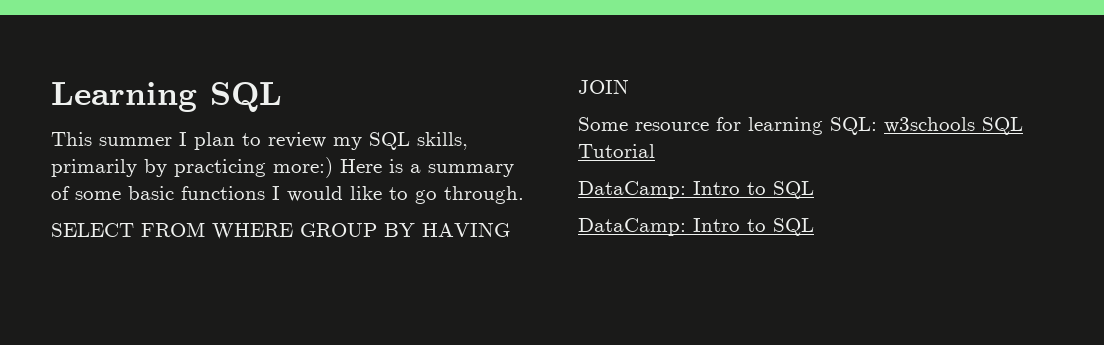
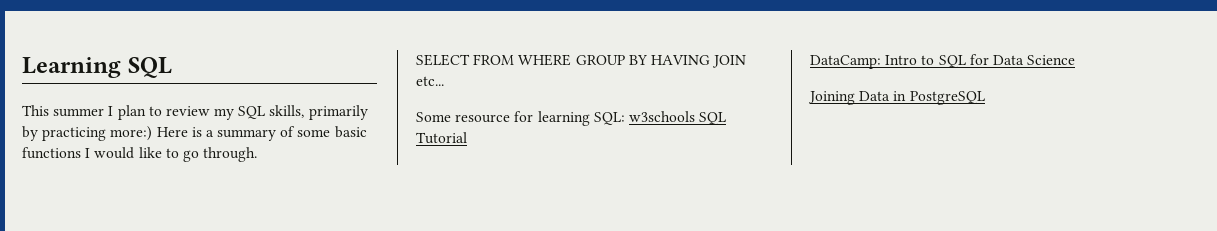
(629, 86) none -> [416,76,444,86] etc...
[578,218,814,236] // DataCamp: Intro to SQL -> [969,54,1076,65] [808,91,985,105] for Data Science // Joining Data in PostgreSQL

